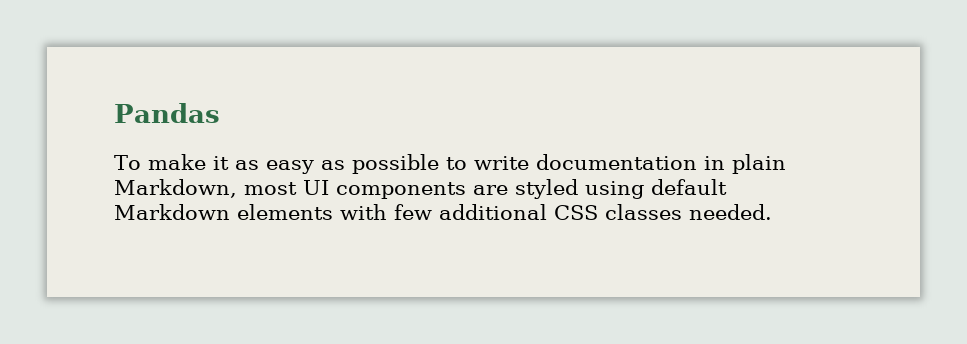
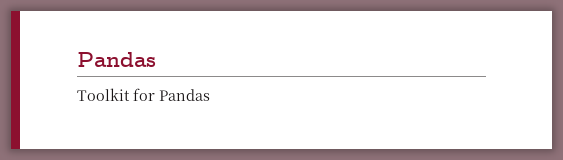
[114,154,786,174] [114,179,727,199] [114,204,772,220] To make it as easy as possible to write documentation in plain Markdown, most UI components are styled using default Markdown elements with few additional CSS classes needed. -> [77,88,210,101] Toolkit for Pandas

